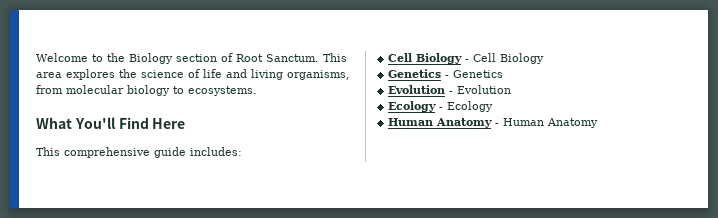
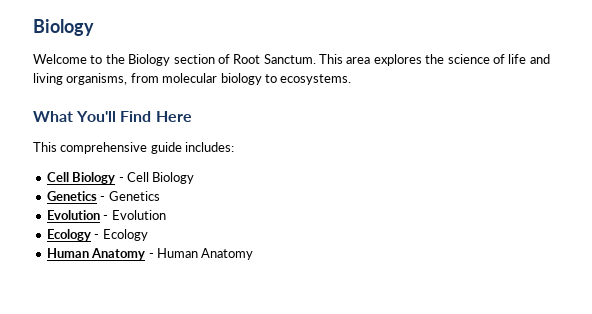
(36, 57) none -> [33,19,94,36] Biology //

